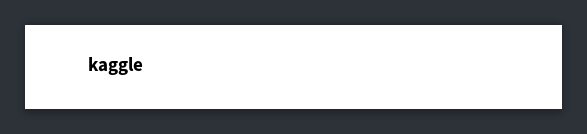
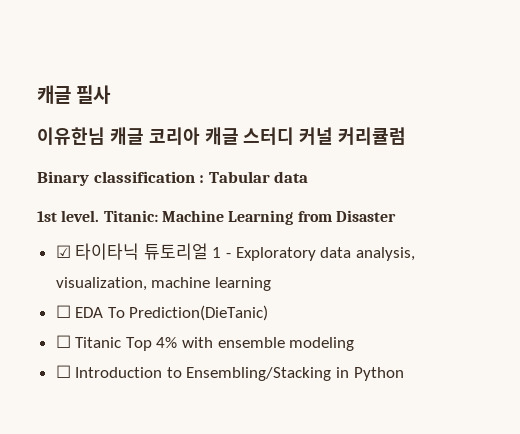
[88,57,143,75] kaggle -> [37,85,112,104] [37,127,407,145] [37,171,309,186] [37,210,396,225] [55,243,415,261] [55,277,271,291] [55,305,269,321] [55,335,355,351] [55,365,404,381] 캐글 필사 // 이유한님 캐글 코리아 캐글 스터디 커널 커리큘럼 // Binary classification : Tabular data // 1st level. Titanic: Machine Learning from Disaster // ☑ 타이타닉 튜토리얼 1 - Exploratory data analysis, visualization, machine learning // ☐ EDA To Prediction(DieTanic) // ☐ Titanic Top 4% with ensemble modeling // ☐ Introduction to Ensembling/Stacking in Python

